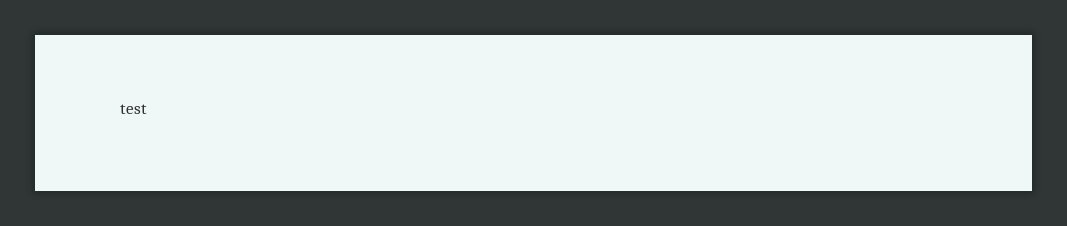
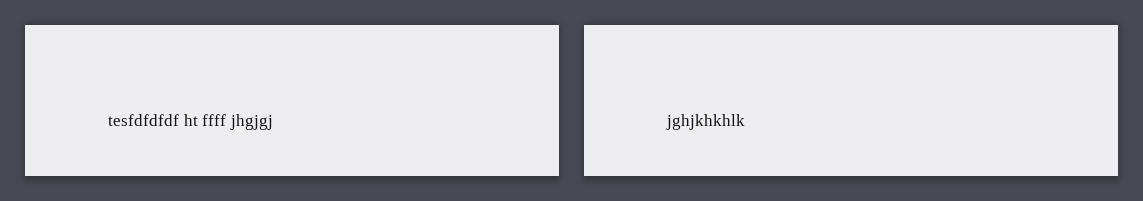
[120,104,147,114] test -> [108,114,273,130] [666,114,745,130] tesfdfdfdf ht ffff jhgjgj // jghjkhkhlk

